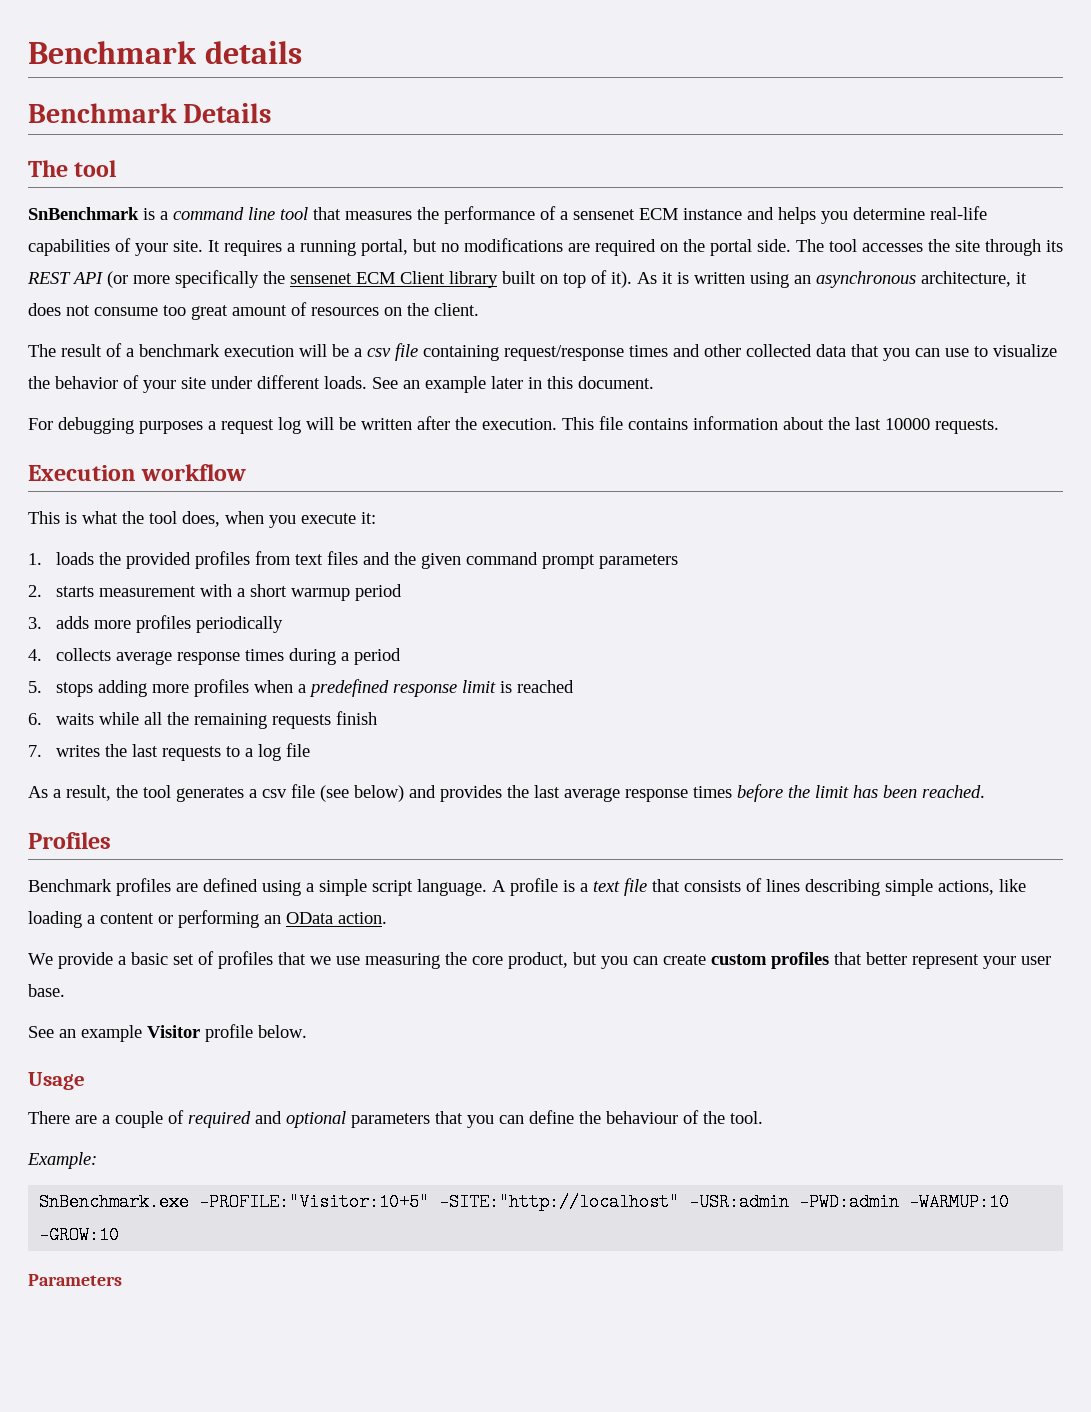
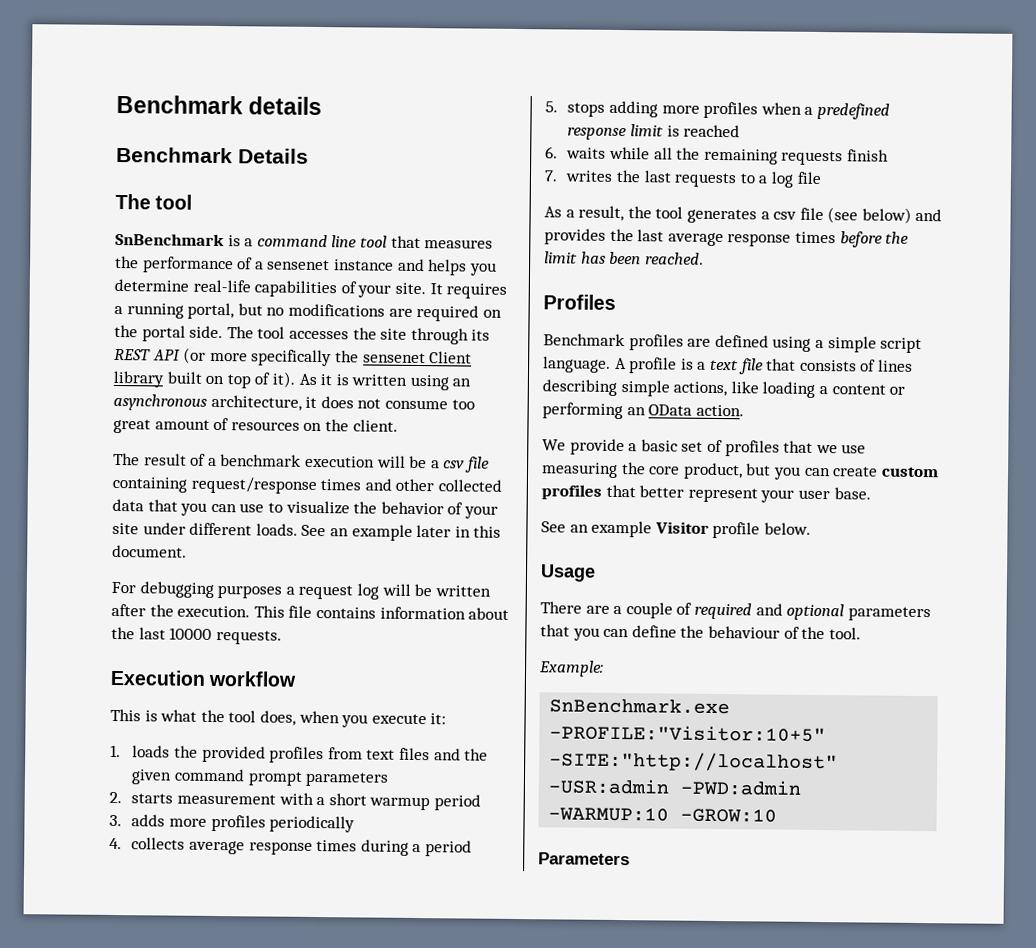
[639,208,678,220] ECM -> (331, 265) none
[356,272,395,284] ECM -> (426, 358) none

